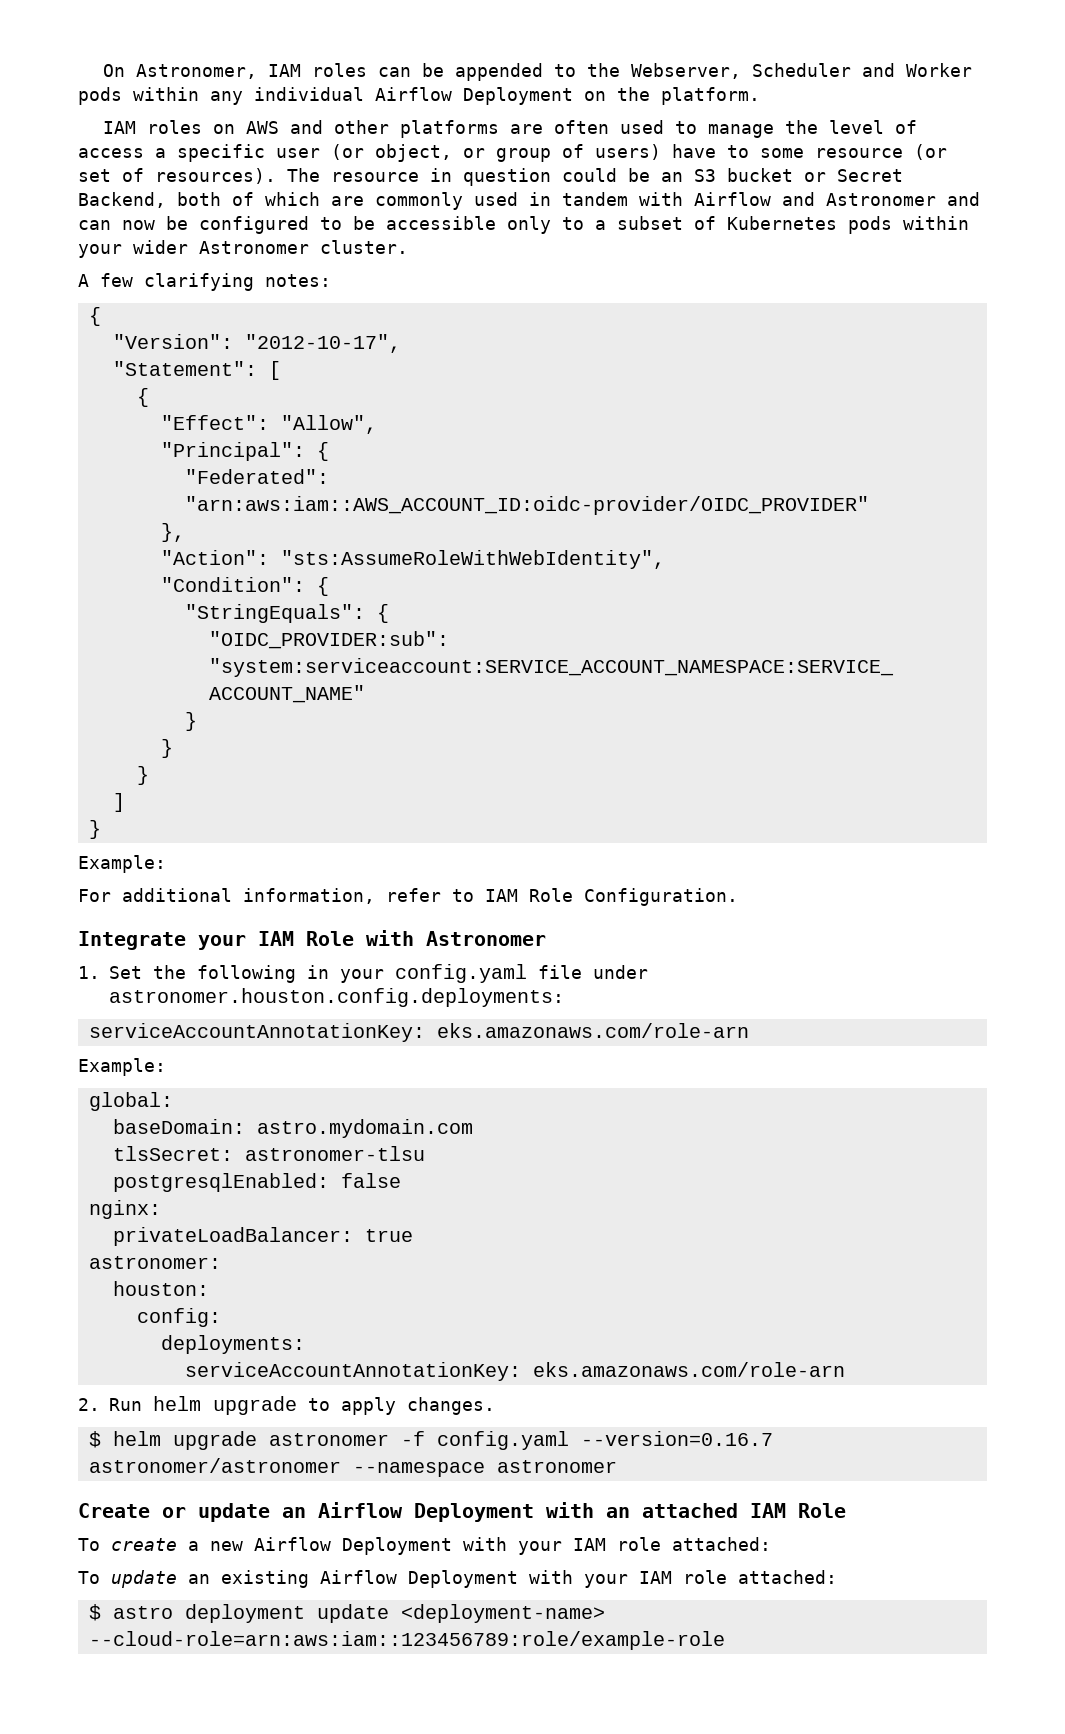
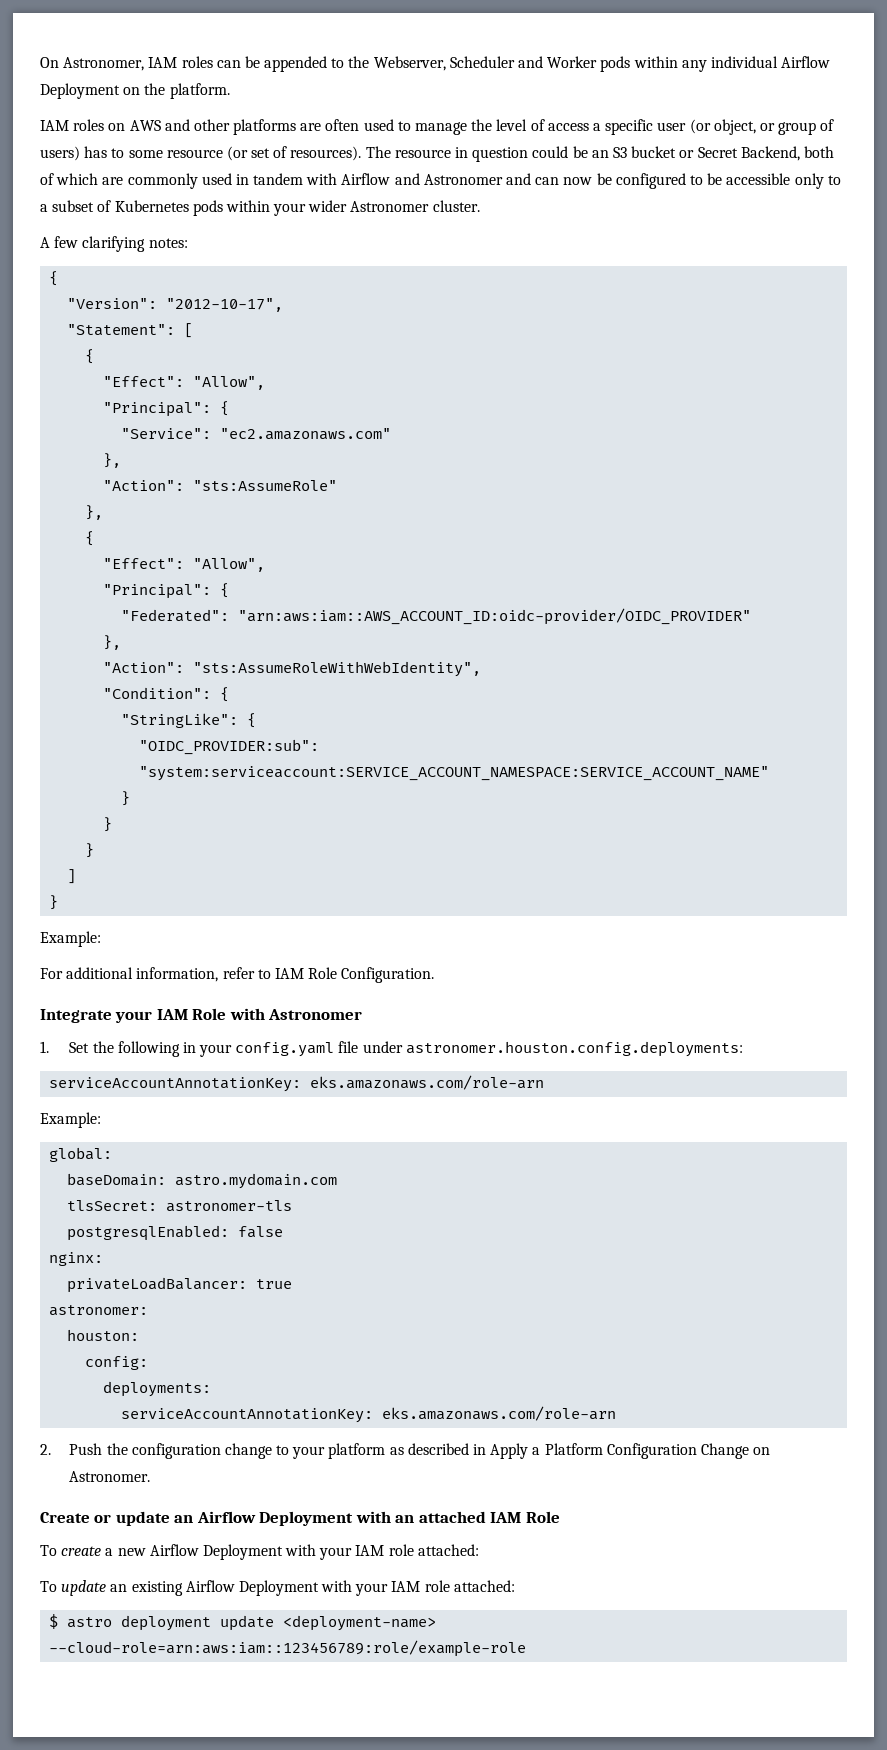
[672,144,716,158] have -> [84,146,108,158] has
(329, 451) none -> [121,428,392,440] [103,453,122,468] [103,480,338,491] [85,505,104,520] [85,531,95,546] [103,558,266,572] [103,583,230,599] // "Service": "ec2.amazonaws.com" // }, // "Action": "sts:AssumeRole" // }, // { // "Effect": "Allow", // "Principal": {
[184,604,365,623] "StringEquals": -> [121,713,239,728] "StringLike":
[244,1146,425,1161] astronomer-tlsu -> [166,1200,293,1212] astronomer-tls
[109,1396,495,1415] [88,1431,773,1450] [88,1458,617,1477] Run helm upgrade to apply changes. // $ helm upgrade astronomer -f config.yaml --version=0.16.7 astronomer/astronomer --namespace astronomer -> [69,1443,771,1459] [69,1471,151,1482] Push the configuration change to your platform as described in Apply a Platform Configuration Change on Astronomer.

